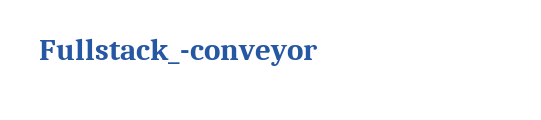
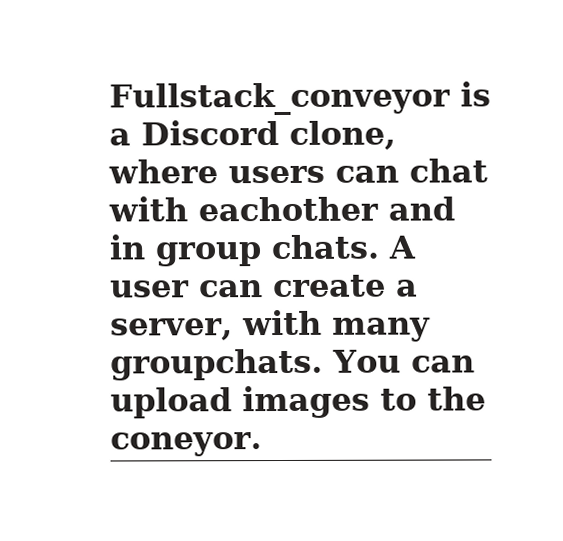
[39,38,318,66] Fullstack_-conveyor -> [109,81,491,116] [109,120,396,150] [108,158,488,184] [108,196,455,222] [109,234,416,267] [110,274,418,298] [110,309,431,342] [110,348,475,381] [110,385,486,419] [110,432,262,457] Fullstack_conveyor is a Discord clone, where users can chat with eachother and in group chats. A user can create a server, with many groupchats. You can upload images to the coneyor.

